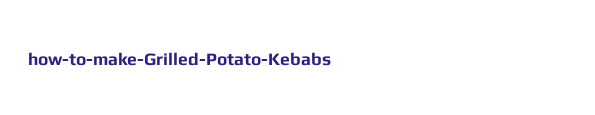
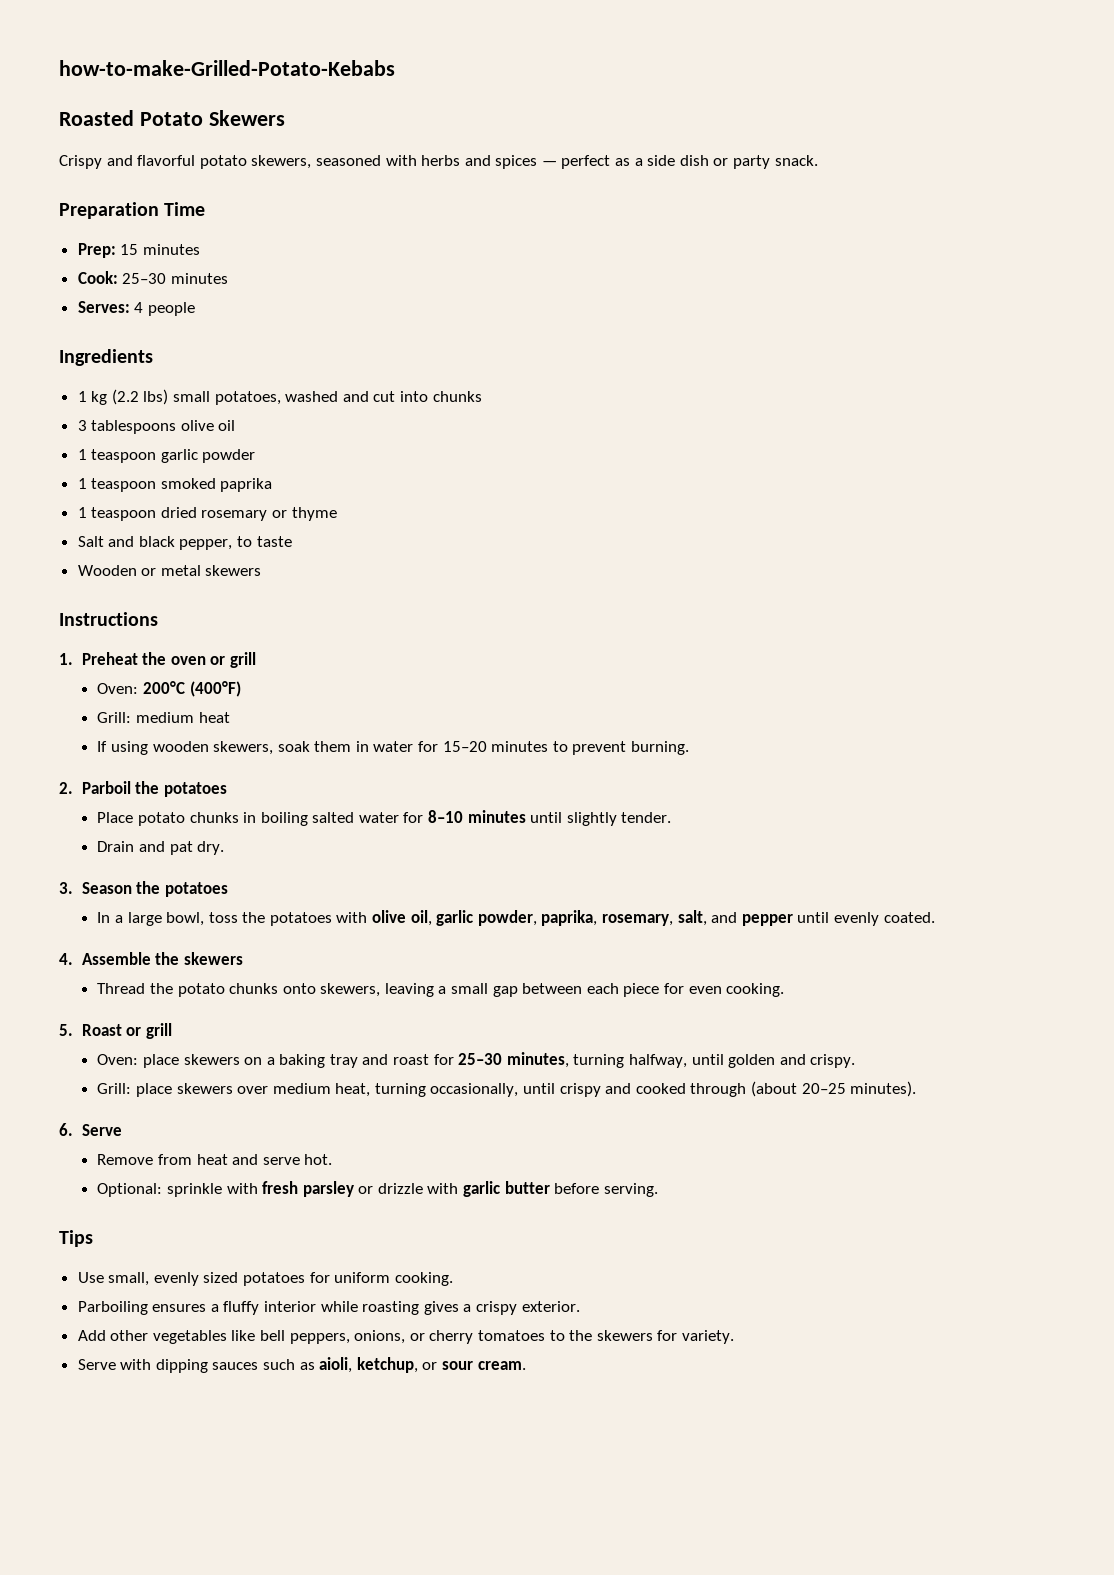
(331, 59) none -> [59,110,285,126] [59,155,818,169] [59,202,206,219] [77,243,200,258] [77,271,228,284] [77,301,195,316] [59,349,153,366] [77,389,482,405] [77,420,236,434] [77,449,256,463] [77,478,273,492] [77,507,337,521] [77,536,292,550] [77,565,262,576] [59,612,158,626] [59,652,256,668] [97,681,241,697] [97,712,230,723] [97,741,689,755] [59,781,227,797] [97,810,672,826] [97,841,225,855] [59,881,228,897] [97,910,935,926] [59,952,243,965] [97,983,785,997] [59,1023,172,1039] [97,1052,856,1068] [97,1081,917,1097] [59,1123,122,1136] [97,1154,333,1165] [97,1181,658,1197] [59,1230,93,1247] [77,1272,453,1286] [77,1301,580,1315] [77,1330,734,1344] [77,1357,526,1373] // Roasted Potato Skewers // Crispy and flavorful potato skewers, seasoned with herbs and spices — perfect as a side dish or party snack. // Preparation Time // Prep: 15 minutes // Cook: 25–30 minutes // Serves: 4 people // Ingredients // 1 kg (2.2 lbs) small potatoes, washed and cut into chunks // 3 tablespoons olive oil // 1 teaspoon garlic powder // 1 teaspoon smoked paprika // 1 teaspoon dried rosemary or thyme // Salt and black pepper, to taste // Wooden or metal skewers // Instructions // 1. Preheat the oven or grill // Oven: 200°C (400°F) // Grill: medium heat // If using wooden skewers, soak them in water for 15–20 minutes to prevent burning. // 2. Parboil the potatoes // Place potato chunks in boiling salted water for 8–10 minutes until slightly tender. // Drain and pat dry. // 3. Season the potatoes // In a large bowl, toss the potatoes with olive oil, garlic powder, paprika, rosemary, salt, and pepper until evenly coated. // 4. Assemble the skewers // Thread the potato chunks onto skewers, leaving a small gap between each piece for even cooking. // 5. Roast or grill // Oven: place skewers on a baking tray and roast for 25–30 minutes, turning halfway, until golden and crispy. // Grill: place skewers over medium heat, turning occasionally, until crispy and cooked through (about 20–25 minutes). // 6. Serve // Remove from heat and serve hot. // Optional: sprinkle with fresh parsley or drizzle with garlic butter before serving. // Tips // Use small, evenly sized potatoes for uniform cooking. // Parboiling ensures a fluffy interior while roasting gives a crispy exterior. // Add other vegetables like bell peppers, onions, or cherry tomatoes to the skewers for variety. // Serve with dipping sauces such as aioli, ketchup, or sour cream.

